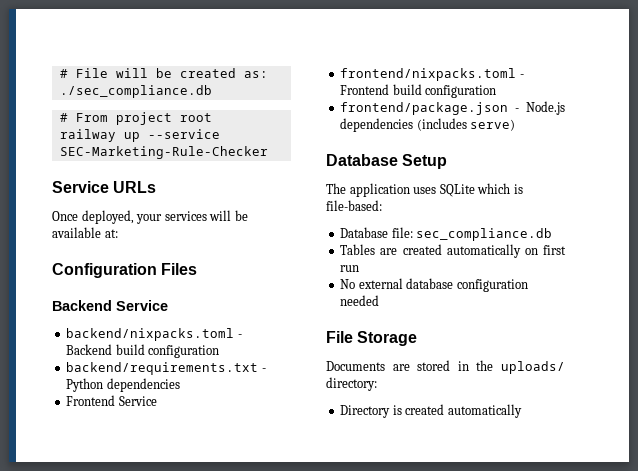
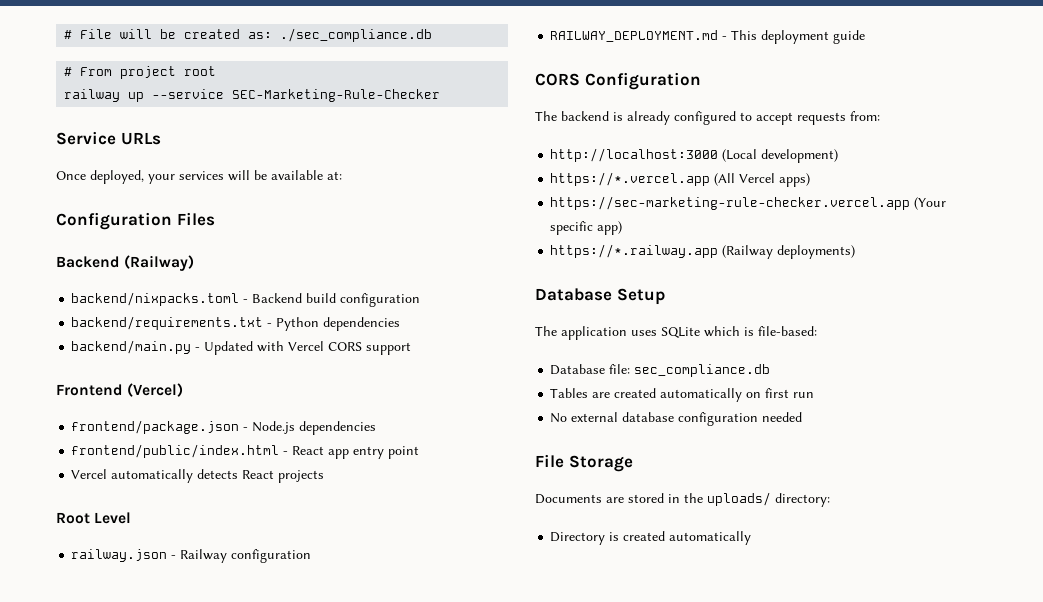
[116,300,168,311] Service -> [124,255,195,271] (Railway)
[66,395,157,406] [340,68,524,81] [340,84,497,98] [340,101,565,115] [340,118,516,132] Frontend Service // frontend/nixpacks.toml - Frontend build configuration // frontend/package.json - Node.js dependencies (includes serve) -> [71,340,412,355] [56,383,184,397] [71,420,377,435] [71,444,420,459] [71,469,325,483] [56,512,132,524] [71,549,312,563] [550,30,866,44] [535,72,701,90] [535,111,880,125] [550,148,839,163] [550,172,811,187] [550,196,947,210] [550,221,623,235] [550,244,856,259] backend/main.py - Updated with Vercel CORS support // Frontend (Vercel) // frontend/package.json - Node.js dependencies // frontend/public/index.html - React app entry point // Vercel automatically detects React projects // Root Level // railway.json - Railway configuration // RAILWAY_DEPLOYMENT.md - This deployment guide // CORS Configuration // The backend is already configured to accept requests from: // http://localhost:3000 (Local development) // https://*.vercel.app (All Vercel apps) // https://sec-marketing-rule-checker.vercel.app (Your specific app) // https://*.railway.app (Railway deployments)

